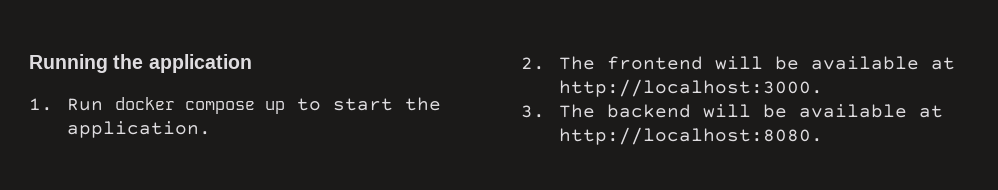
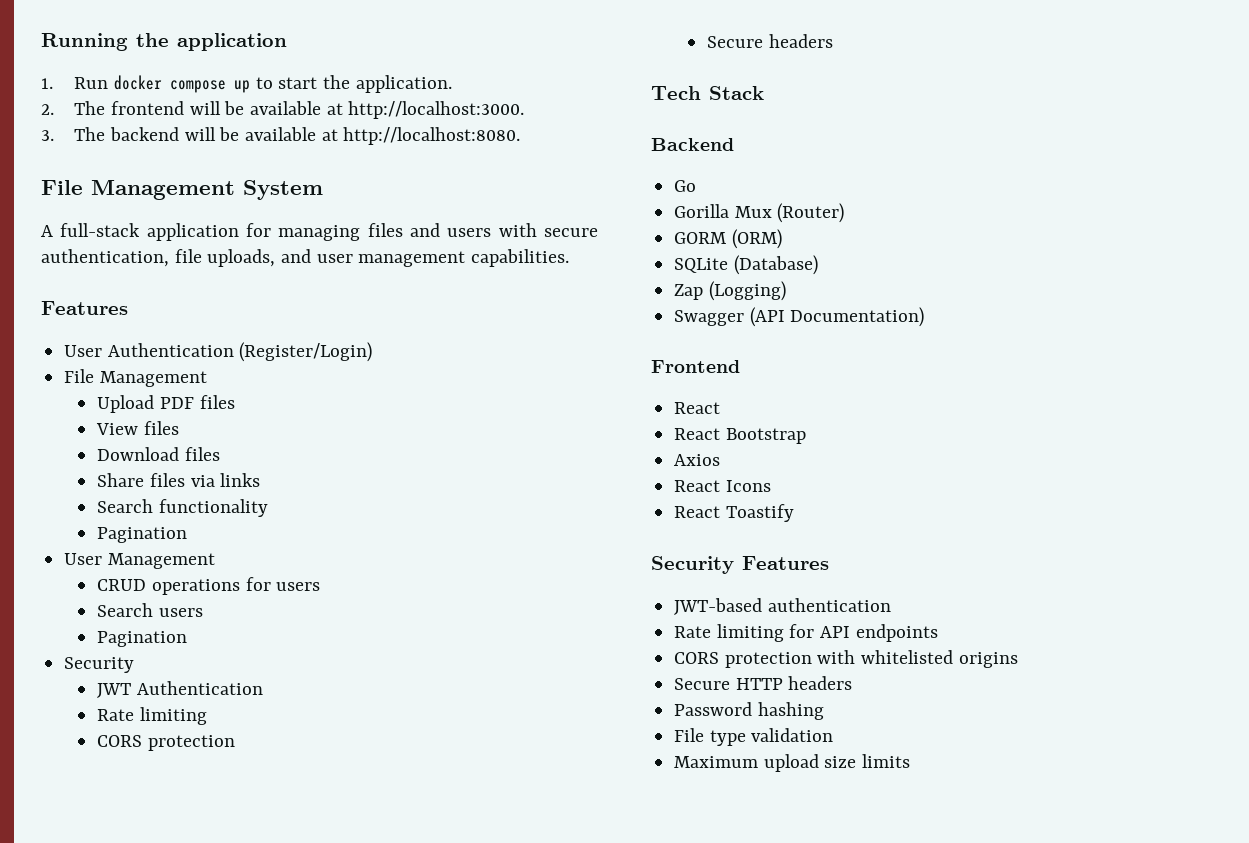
(824, 136) none -> [41,180,323,200] [41,223,598,241] [41,249,570,267] [41,301,128,315] [64,342,373,362] [64,369,207,387] [97,395,235,413] [96,421,180,435] [97,447,221,461] [97,473,261,487] [97,499,269,517] [97,527,188,543] [64,553,215,569] [97,577,321,595] [97,603,204,617] [97,631,188,647] [64,657,135,673] [97,681,264,698] [97,707,208,725] [97,735,236,751] [707,34,834,48] [651,86,764,100] [651,138,734,151] [674,180,697,192] [674,203,845,223] [674,229,782,249] [674,255,818,275] [674,281,786,301] [674,307,925,327] [651,360,740,373] [674,402,721,414] [674,428,806,444] [674,454,721,466] [674,480,771,492] [674,504,794,522] [651,556,829,574] [674,598,891,615] [674,624,938,642] [674,650,1018,668] [674,676,853,690] [674,702,824,720] [674,728,834,746] [674,754,911,772] // File Management System // A full-stack application for managing files and users with secure authentication, file uploads, and user management capabilities. // Features // User Authentication (Register/Login) // File Management // Upload PDF files // View files // Download files // Share files via links // Search functionality // Pagination // User Management // CRUD operations for users // Search users // Pagination // Security // JWT Authentication // Rate limiting // CORS protection // Secure headers // Tech Stack // Backend // Go // Gorilla Mux (Router) // GORM (ORM) // SQLite (Database) // Zap (Logging) // Swagger (API Documentation) // Frontend // React // React Bootstrap // Axios // React Icons // React Toastify // Security Features // JWT-based authentication // Rate limiting for API endpoints // CORS protection with whitelisted origins // Secure HTTP headers // Password hashing // File type validation // Maximum upload size limits

